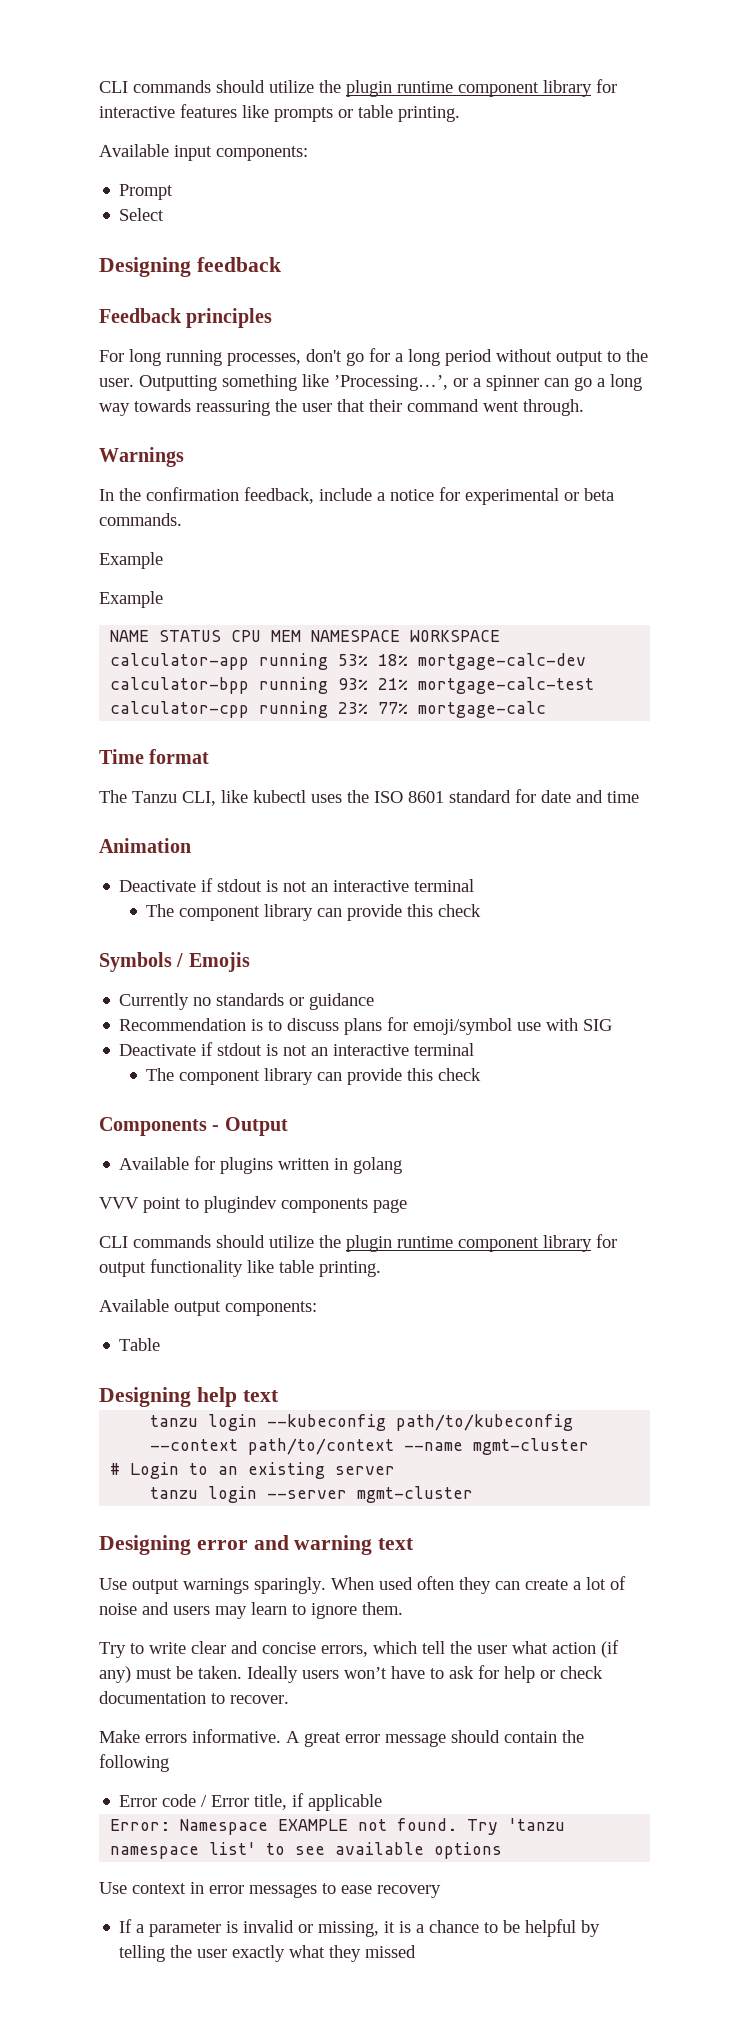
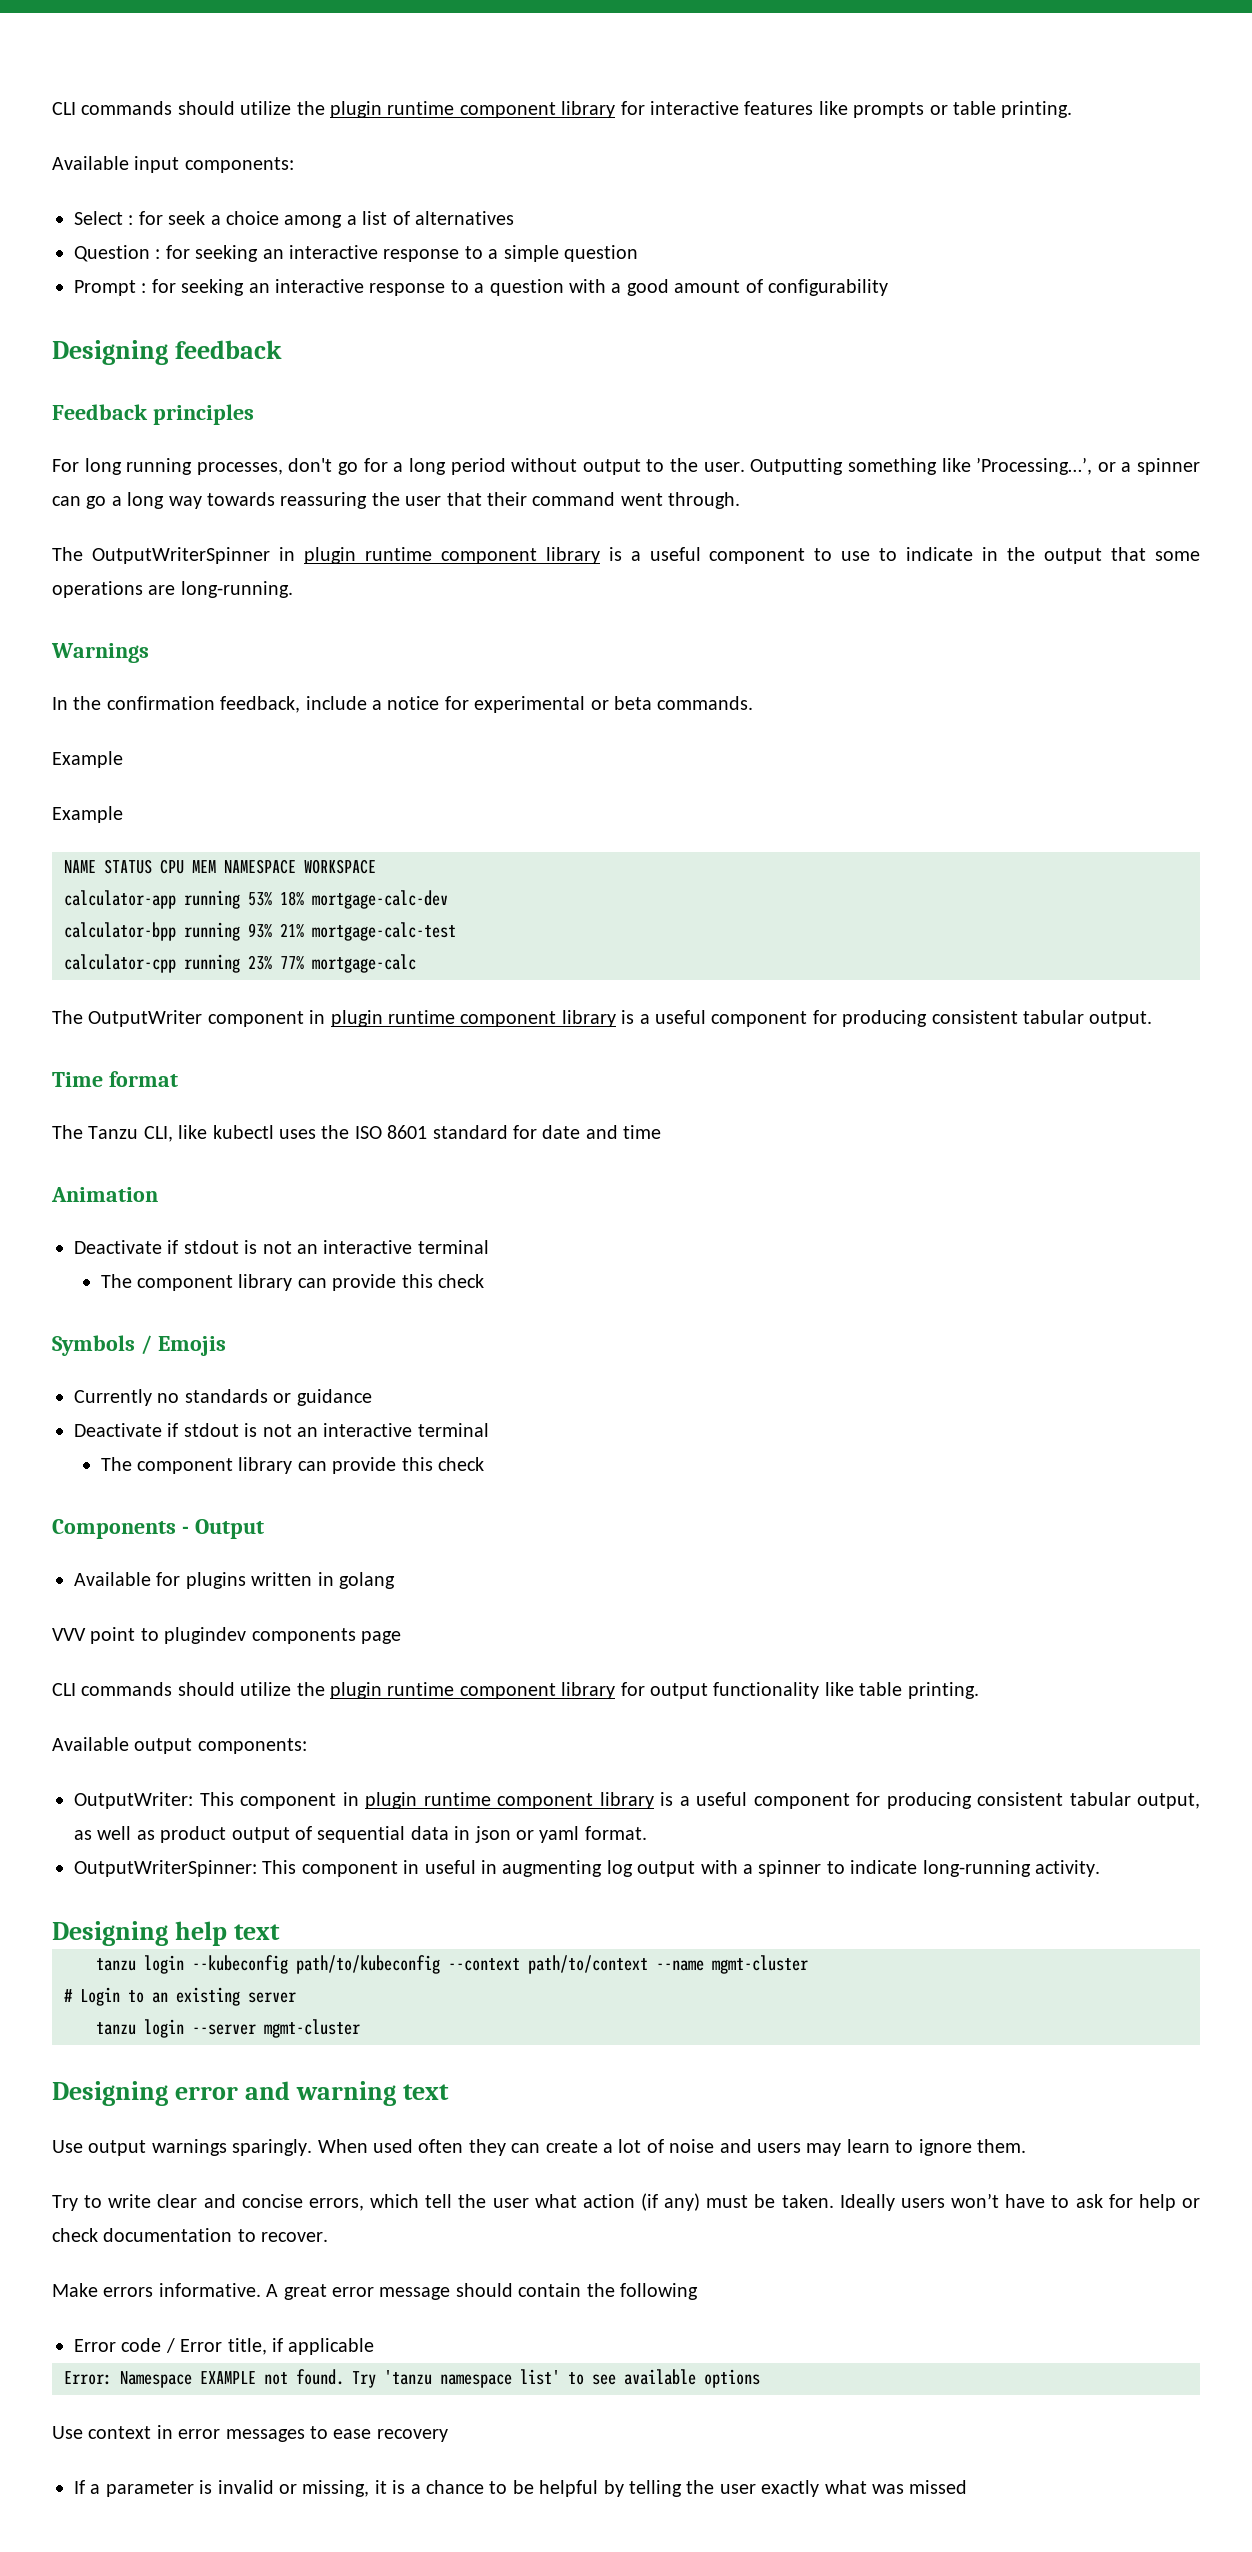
[119,184,174,200] [119,208,165,221] Prompt // Select -> [74,211,514,228] [74,245,638,262] [74,279,888,296] Select : for seek a choice among a list of alternatives // Question : for seeking an interactive response to a simple question // Prompt : for seeking an interactive response to a question with a good amount of configurability
(584, 407) none -> [52,547,1200,564] [52,581,293,598] // The OutputWriterSpinner in plugin runtime component library is a useful component to use to indicate in the output that some operations are long-running.
(547, 709) none -> [52,1010,1153,1027] // The OutputWriter component in plugin runtime component library is a useful component for producing consistent tabular output.
[119,1017,613,1035] // Recommendation is to discuss plans for emoji/symbol use with SIG -> (372, 1397) none
[119,1338,161,1351] Table -> [74,1792,1200,1809] [74,1826,647,1843] [74,1860,1100,1877] OutputWriter: This component in plugin runtime component library is a useful component for producing consistent tabular output, as well as product output of sequential data in json or yaml format. // OutputWriterSpinner: This component in useful in augmenting log output with a spinner to indicate long-running activity.
[329,1945,362,1962] they -> [871,2484,904,2494] was

